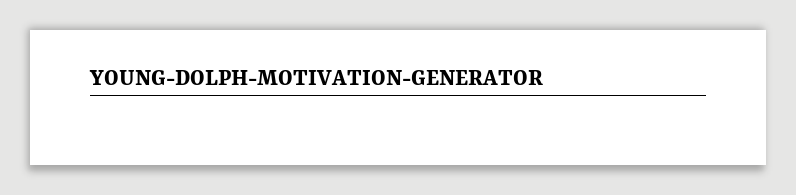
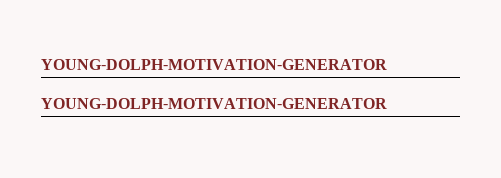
[89,70,543,85] YOUNG-DOLPH-MOTIVATION-GENERATOR -> [41,59,387,70] [41,98,387,109] YOUNG-DOLPH-MOTIVATION-GENERATOR // YOUNG-DOLPH-MOTIVATION-GENERATOR

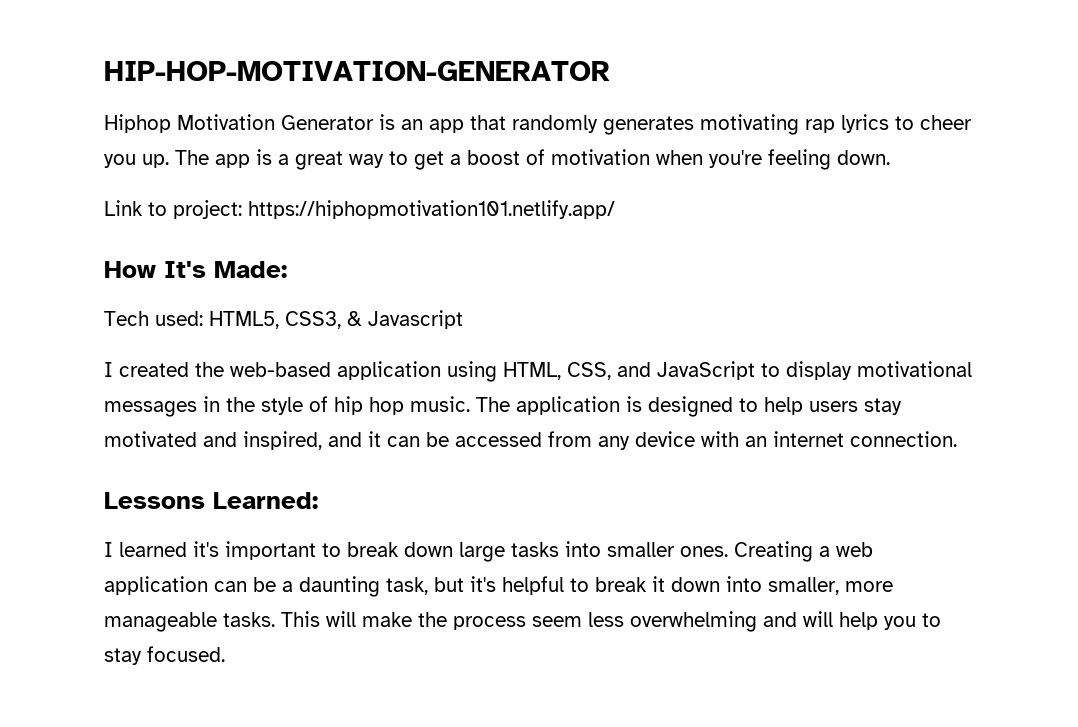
[41,59,387,70] [41,98,387,109] YOUNG-DOLPH-MOTIVATION-GENERATOR // YOUNG-DOLPH-MOTIVATION-GENERATOR -> [104,61,610,81] [104,114,972,135] [104,149,890,170] [104,200,615,219] [104,261,287,278] [104,310,463,329] [104,361,972,382] [104,396,902,417] [104,431,957,450] [104,492,318,509] [104,541,873,562] [104,576,893,597] [104,611,941,632] [104,646,225,665] HIP-HOP-MOTIVATION-GENERATOR // Hiphop Motivation Generator is an app that randomly generates motivating rap lyrics to cheer you up. The app is a great way to get a boost of motivation when you're feeling down. // Link to project: https://hiphopmotivation101.netlify.app/ // How It's Made: // Tech used: HTML5, CSS3, & Javascript // I created the web-based application using HTML, CSS, and JavaScript to display motivational messages in the style of hip hop music. The application is designed to help users stay motivated and inspired, and it can be accessed from any device with an internet connection. // Lessons Learned: // I learned it's important to break down large tasks into smaller ones. Creating a web application can be a daunting task, but it's helpful to break it down into smaller, more manageable tasks. This will make the process seem less overwhelming and will help you to stay focused.

